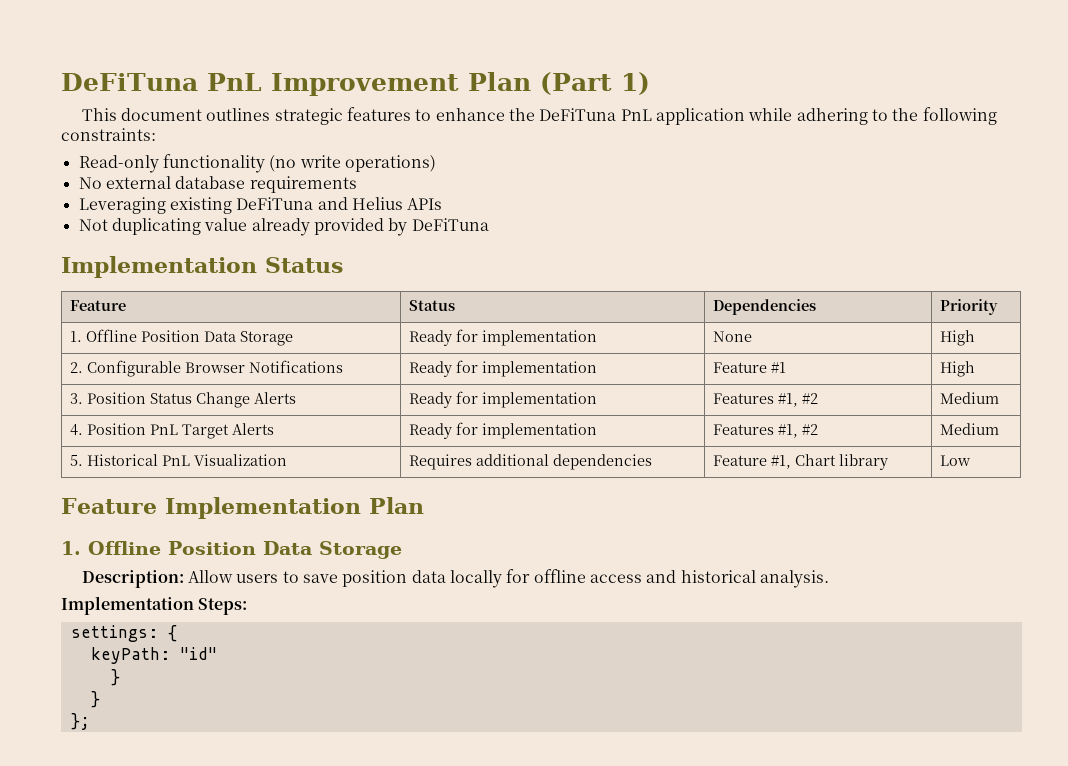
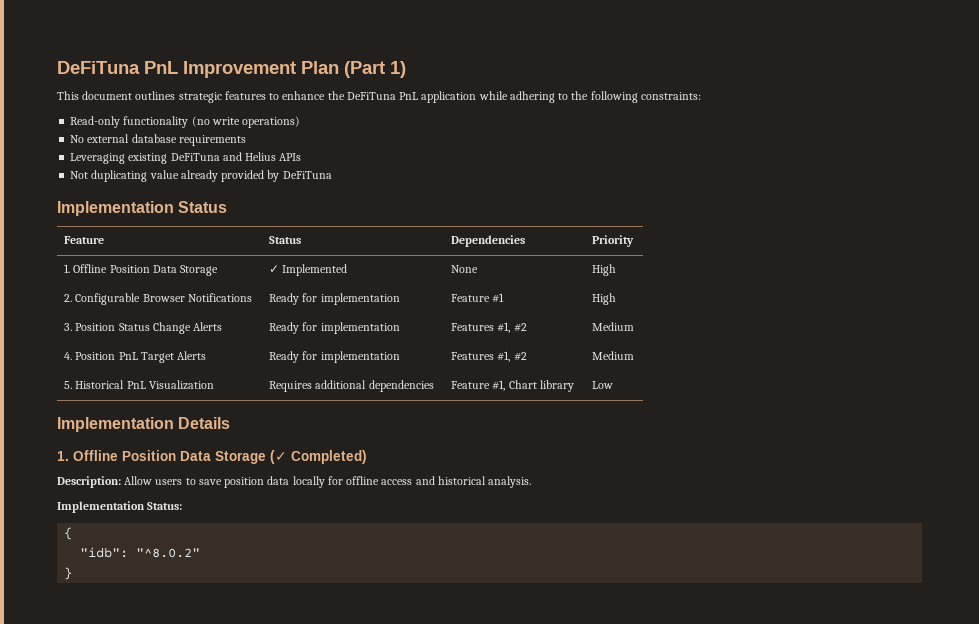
[408,329,597,346] Ready for implementation -> [269,264,348,276] ✓ Implemented
[61,497,424,519] [61,541,402,559] Feature Implementation Plan // 1. Offline Position Data Storage -> [57,417,231,432] [57,450,367,464] Implementation Details // 1. Offline Position Data Storage (✓ Completed)
[198,598,248,615] [70,625,158,642] Steps: // settings: -> [147,502,183,510] Status: //
[90,647,217,664] [110,669,120,686] [90,691,100,708] [70,713,90,730] keyPath: "id" // } // } // }; -> [80,547,201,558] [64,567,73,580] "idb": "^8.0.2" // }

